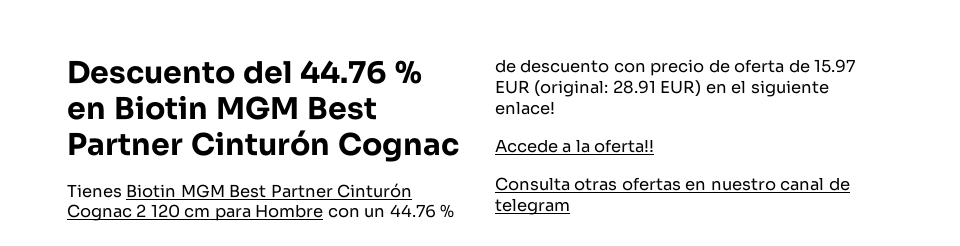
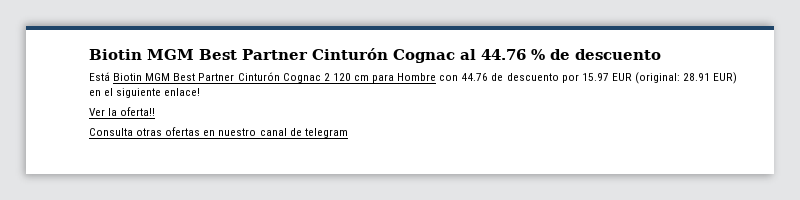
[67,60,423,84] [67,95,378,120] [67,130,460,162] [67,184,122,198] Descuento del 44.76 % en Biotin MGM Best Partner Cinturón Cognac // Tienes -> [89,48,661,63] [89,72,110,81] Biotin MGM Best Partner Cinturón Cognac al 44.76 % de descuento // Está
[364,204,455,218] [495,59,810,76] un 44.76 % de descuento con precio de oferta de -> [461,73,579,83] 44.76 de descuento por
[495,139,572,153] Accede a -> [89,108,105,116] Ver

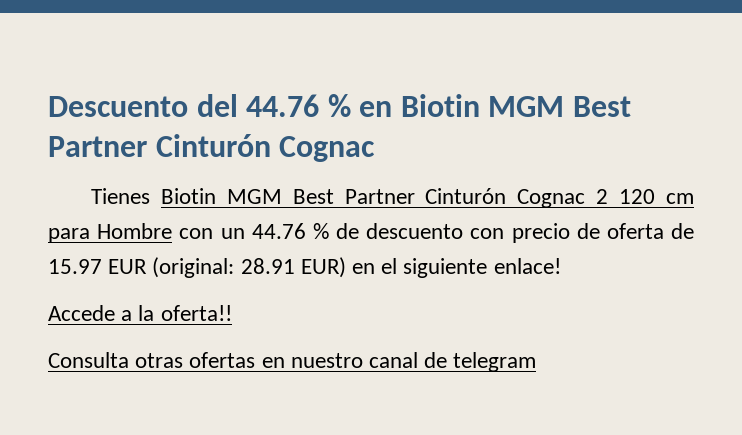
[89,48,661,63] [89,72,110,81] Biotin MGM Best Partner Cinturón Cognac al 44.76 % de descuento // Está -> [48,94,631,117] [48,134,376,162] [91,188,151,204] Descuento del 44.76 % en Biotin MGM Best Partner Cinturón Cognac // Tienes
[461,73,579,83] 44.76 de descuento por -> [220,223,694,243] un 44.76 % de descuento con precio de oferta de
[89,108,105,116] Ver -> [48,305,133,321] Accede a

